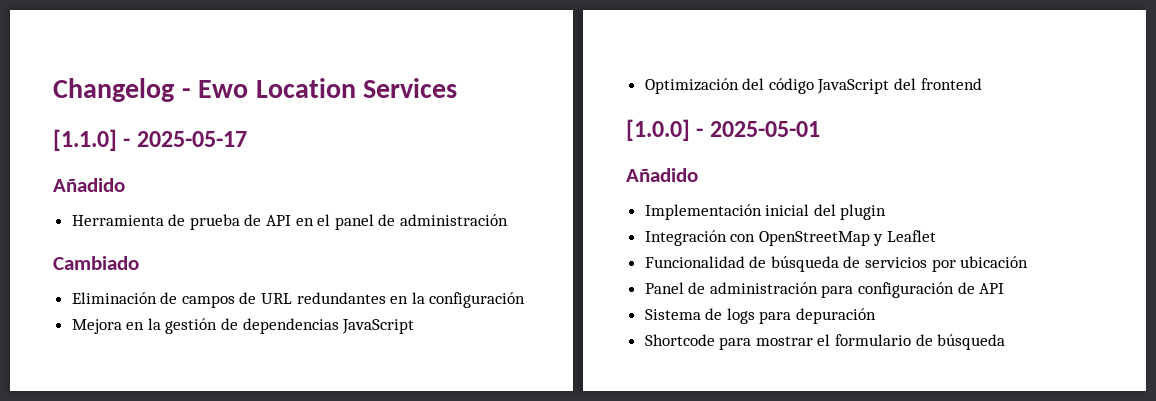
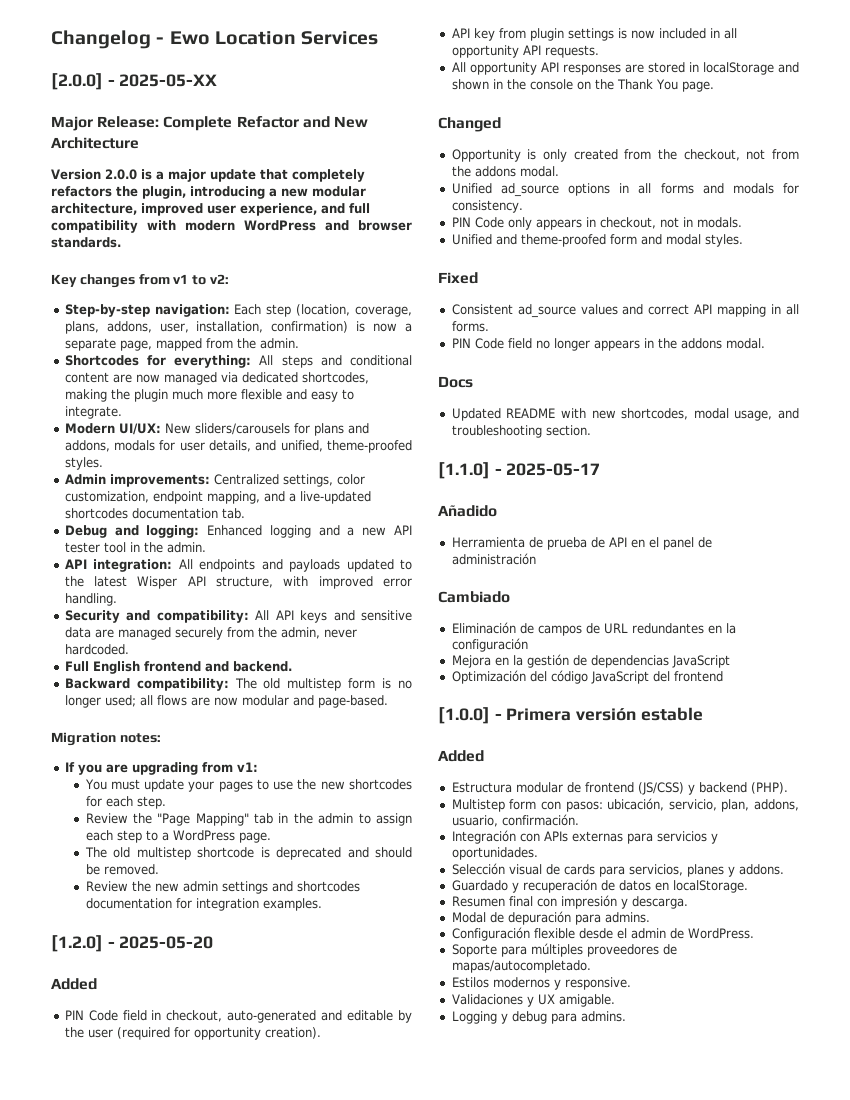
(458, 88) none -> [51,73,218,90] [51,116,368,131] [51,137,139,149] [51,169,365,182] [51,186,366,199] [51,203,370,216] [51,220,412,233] [51,237,121,248] [51,274,229,288] [64,304,412,317] [64,321,413,334] [64,338,299,351] [64,355,412,368] [64,372,369,385] [64,389,354,402] [64,406,122,419] [64,423,369,436] [64,440,412,453] [64,457,103,470] [64,474,365,487] [64,491,371,504] [64,508,245,519] [64,525,412,538] [64,542,206,553] [64,559,413,572] [64,576,412,589] [64,593,117,606] [64,610,412,623] [64,627,357,640] [64,644,129,655] [64,661,292,674] [64,678,413,691] [64,695,388,708] [51,732,161,746] [64,762,258,775] [84,779,412,792] [85,796,166,809] [85,813,413,826] [85,830,271,843] [84,847,412,860] [85,864,159,875] [85,881,360,894] [85,898,322,911] [51,935,214,952] [51,978,97,990] [64,1010,412,1023] [64,1027,321,1040] [451,28,737,41] [451,45,599,58] [451,62,799,75] [451,79,714,92] [438,117,501,132] [451,149,799,162] [451,166,559,177] [451,183,799,197] [451,200,523,213] [451,217,742,230] [451,234,743,247] [438,272,478,284] [451,304,799,318] [451,321,489,332] [451,338,765,351] [438,376,473,388] [451,408,799,421] [451,425,591,438] // [2.0.0] - 2025-05-XX // Major Release: Complete Refactor and New Architecture // Version 2.0.0 is a major update that completely refactors the plugin, introducing a new modular architecture, improved user experience, and full compatibility with modern WordPress and browser standards. // Key changes from v1 to v2: // Step-by-step navigation: Each step (location, coverage, plans, addons, user, installation, confirmation) is now a separate page, mapped from the admin. // Shortcodes for everything: All steps and conditional content are now managed via dedicated shortcodes, making the plugin much more flexible and easy to integrate. // Modern UI/UX: New sliders/carousels for plans and addons, modals for user details, and unified, theme-proofed styles. // Admin improvements: Centralized settings, color customization, endpoint mapping, and a live-updated shortcodes documentation tab. // Debug and logging: Enhanced logging and a new API tester tool in the admin. // API integration: All endpoints and payloads updated to the latest Wisper API structure, with improved error handling. // Security and compatibility: All API keys and sensitive data are managed securely from the admin, never hardcoded. // Full English frontend and backend. // Backward compatibility: The old multistep form is no longer used; all flows are now modular and page-based. // Migration notes: // If you are upgrading from v1: // You must update your pages to use the new shortcodes for each step. // Review the "Page Mapping" tab in the admin to assign each step to a WordPress page. // The old multistep shortcode is deprecated and should be removed. // Review the new admin settings and shortcodes documentation for integration examples. // [1.2.0] - 2025-05-20 // Added // PIN Code field in checkout, auto-generated and editable by the user (required for opportunity creation). // API key from plugin settings is now included in all opportunity API requests. // All opportunity API responses are stored in localStorage and shown in the console on the Thank You page. // Changed // Opportunity is only created from the checkout, not from the addons modal. // Unified ad_source options in all forms and modals for consistency. // PIN Code only appears in checkout, not in modals. // Unified and theme-proofed form and modal styles. // Fixed // Consistent ad_source values and correct API mapping in all forms. // PIN Code field no longer appears in the addons modal. // Docs // Updated README with new shortcodes, modal usage, and troubleshooting section.
[709,121,820,137] [626,168,698,182] [644,204,887,220] [644,230,937,246] [644,256,1029,272] [644,282,1005,298] [644,308,877,324] [644,334,1006,350] 2025-05-01 // Añadido // Implementación inicial del plugin // Integración con OpenStreetMap y Leaflet // Funcionalidad de búsqueda de servicios por ubicación // Panel de administración para configuración de API // Sistema de logs para depuración // Shortcode para mostrar el formulario de búsqueda -> [506,707,703,721] [438,750,484,762] [451,782,788,795] [451,798,799,812] [451,814,579,827] [451,830,718,844] [451,847,538,860] [451,863,784,877] [451,879,748,893] [451,895,688,909] [451,911,650,925] [451,927,754,941] [451,943,677,957] [451,960,591,973] [451,977,631,990] [451,994,615,1007] [451,1011,626,1024] Primera versión estable // Added // Estructura modular de frontend (JS/CSS) y backend (PHP). // Multistep form con pasos: ubicación, servicio, plan, addons, usuario, confirmación. // Integración con APIs externas para servicios y oportunidades. // Selección visual de cards para servicios, planes y addons. // Guardado y recuperación de datos en localStorage. // Resumen final con impresión y descarga. // Modal de depuración para admins. // Configuración flexible desde el admin de WordPress. // Soporte para múltiples proveedores de mapas/autocompletado. // Estilos modernos y responsive. // Validaciones y UX amigable. // Logging y debug para admins.

